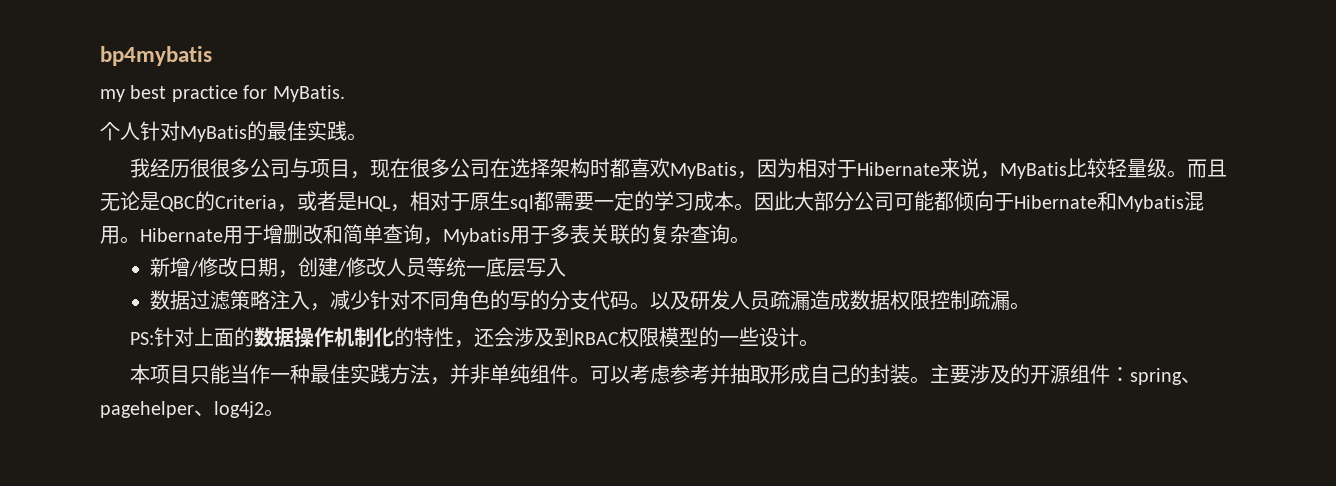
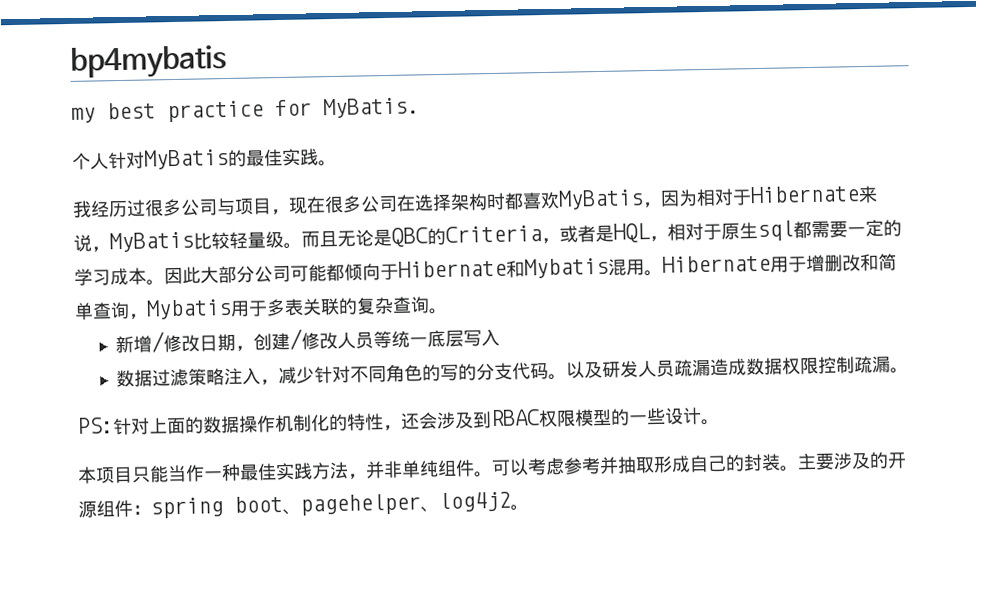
[190,158,211,178] 很 -> [126,199,146,217] 过
(1183, 376) none -> [234,496,283,513] boot

